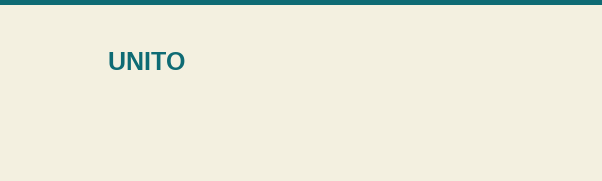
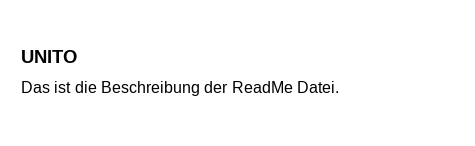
(185, 61) none -> [21,81,339,96] // Das ist die Beschreibung der ReadMe Datei.

